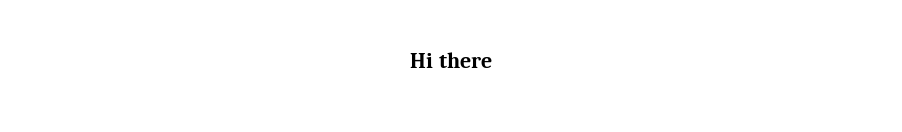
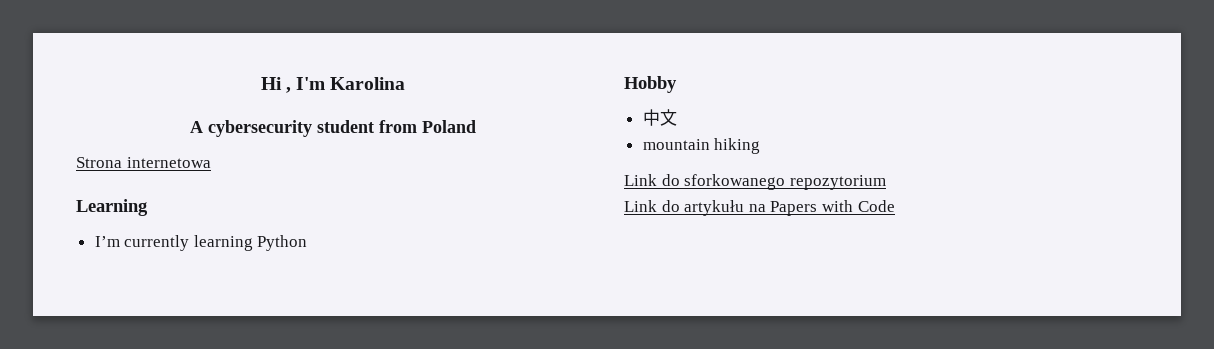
[438,52,492,68] there -> [285,77,406,93] [190,120,476,137] [76,157,211,168] [76,199,148,216] [94,235,308,251] [624,76,677,93] [642,109,677,126] [642,138,761,154] [624,174,886,190] [624,200,895,216] , I'm Karolina // A cybersecurity student from Poland // Strona internetowa // Learning // I’m currently learning Python // Hobby // 中文 // mountain hiking // Link do sforkowanego repozytorium // Link do artykułu na Papers with Code

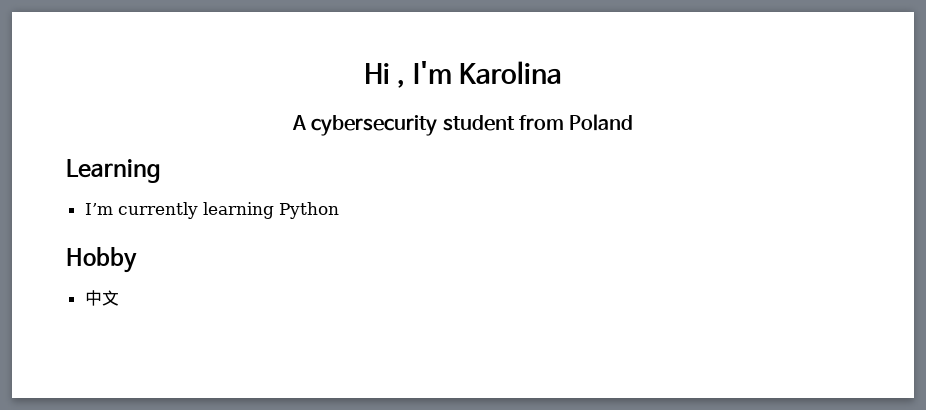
[76,157,211,168] // Strona internetowa -> (634, 122) none
[642,138,761,154] [624,174,886,190] [624,200,895,216] // mountain hiking // Link do sforkowanego repozytorium // Link do artykułu na Papers with Code -> (119, 298) none

